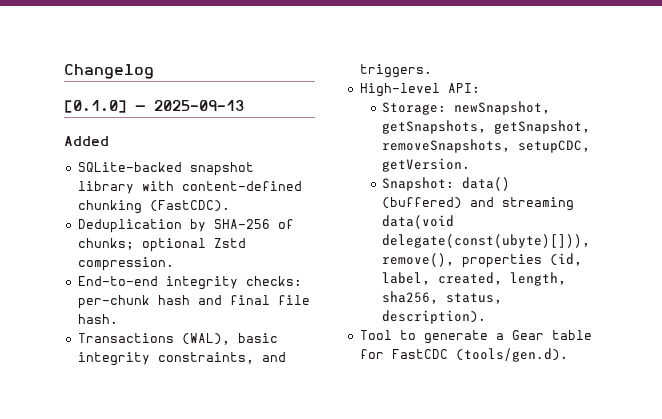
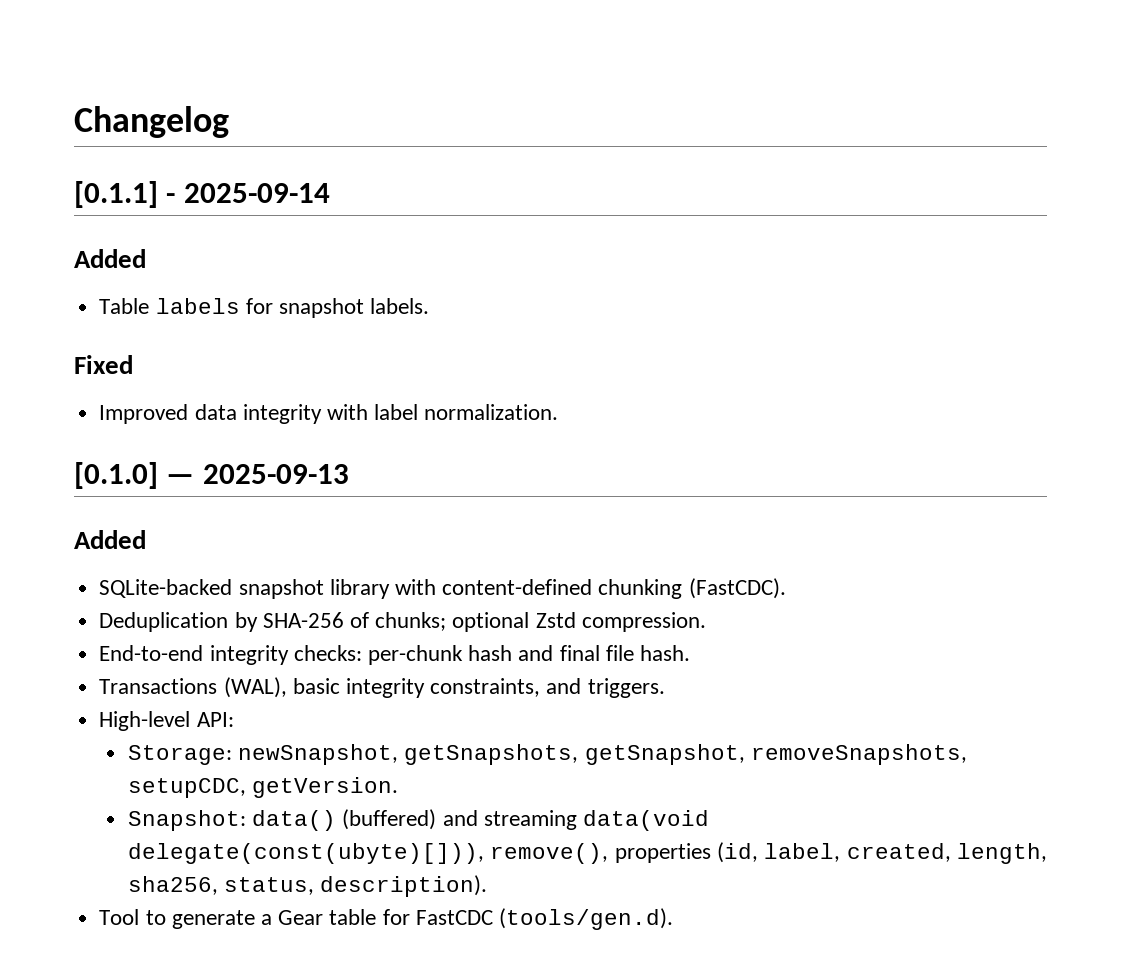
(154, 71) none -> [74,181,330,208] [74,249,146,268] [99,298,430,318] [74,355,133,374] [99,404,559,424] // [0.1.1] - 2025-09-14 // Added // Table labels for snapshot labels. // Fixed // Improved data integrity with label normalization.

